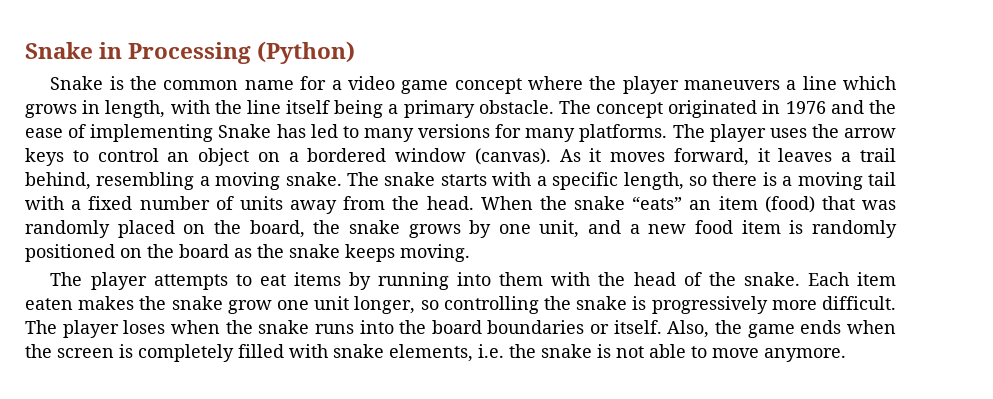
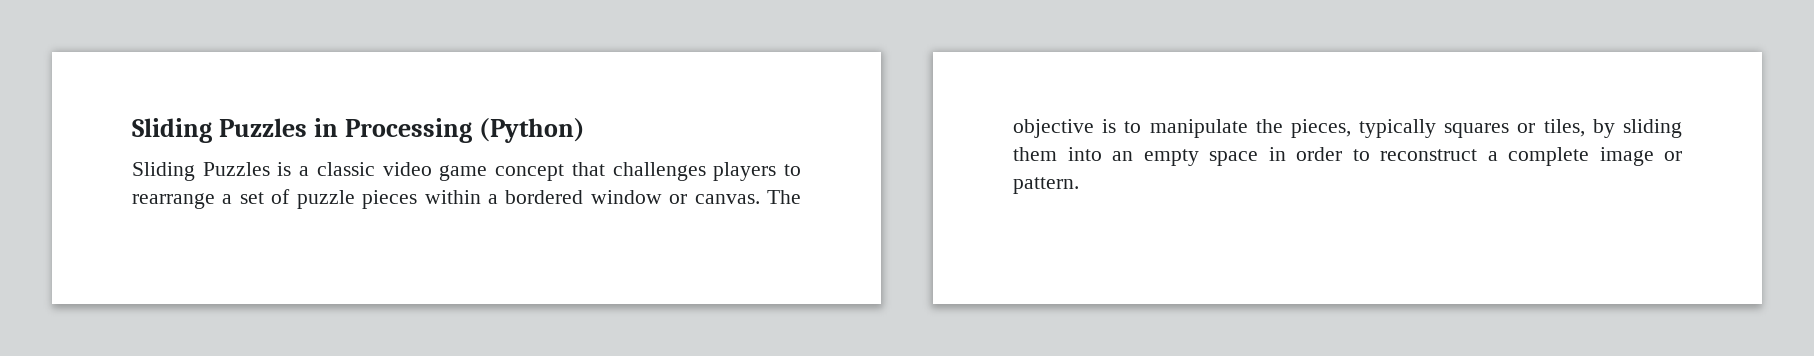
[25,42,93,59] Snake -> [132,118,308,143] Sliding Puzzles
[50,76,896,94] [25,100,896,118] [25,124,896,142] [25,148,896,166] [25,172,896,190] [25,196,896,214] [25,220,897,238] [25,244,470,262] [50,272,896,290] [25,296,897,314] [25,320,896,338] [25,344,846,362] Snake is the common name for a video game concept where the player maneuvers a line which grows in length, with the line itself being a primary obstacle. The concept originated in 1976 and the ease of implementing Snake has led to many versions for many platforms. The player uses the arrow keys to control an object on a bordered window (canvas). As it moves forward, it leaves a trail behind, resembling a moving snake. The snake starts with a specific length, so there is a moving tail with a fixed number of units away from the head. When the snake “eats” an item (food) that was randomly placed on the board, the snake grows by one unit, and a new food item is randomly positioned on the board as the snake keeps moving. // The player attempts to eat items by running into them with the head of the snake. Each item eaten makes the snake grow one unit longer, so controlling the snake is progressively more difficult. The player loses when the snake runs into the board boundaries or itself. Also, the game ends when the screen is completely filled with snake elements, i.e. the snake is not able to move anymore. -> [132,162,802,181] [132,189,801,209] [1013,119,1682,138] [1013,147,1682,166] [1013,177,1079,194] Sliding Puzzles is a classic video game concept that challenges players to rearrange a set of puzzle pieces within a bordered window or canvas. The objective is to manipulate the pieces, typically squares or tiles, by sliding them into an empty space in order to reconstruct a complete image or pattern.

